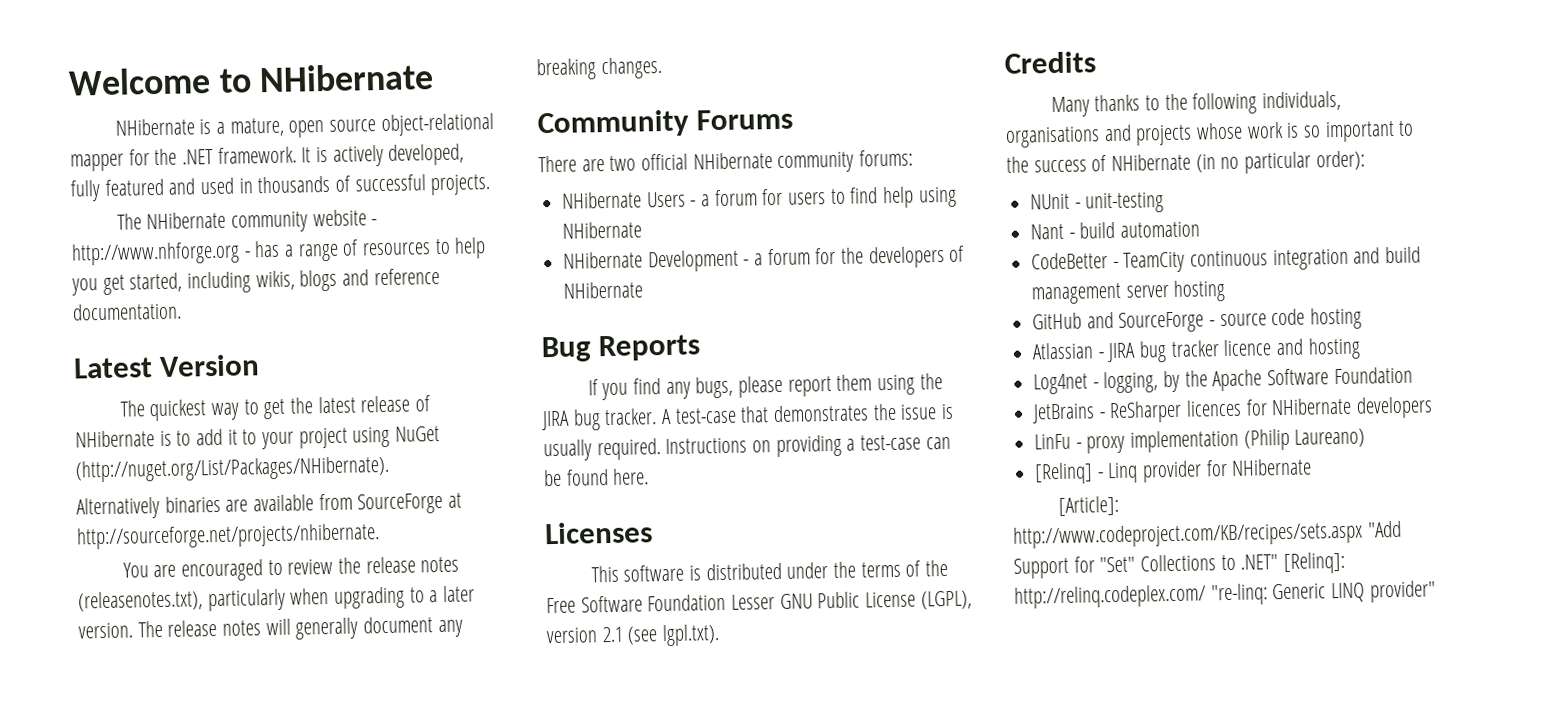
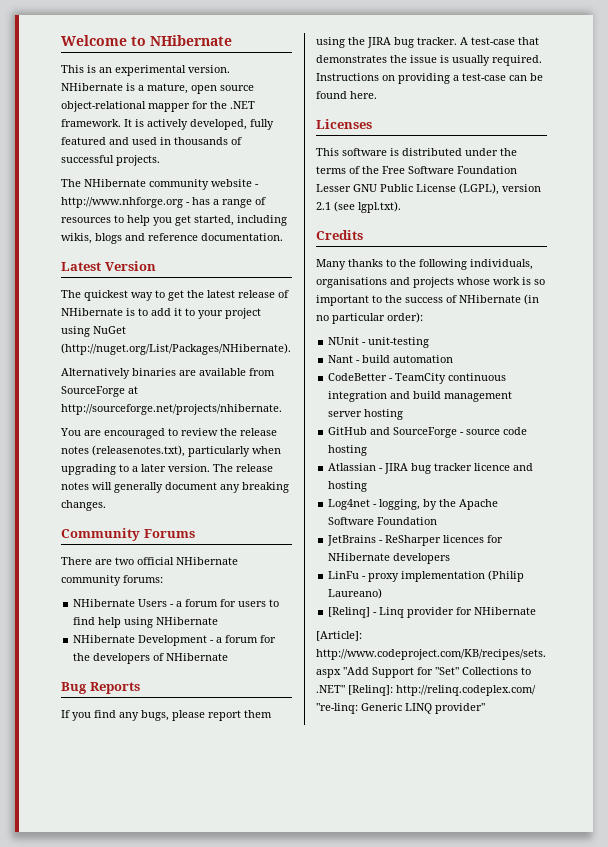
(435, 78) none -> [61,65,230,76] This is an experimental version.

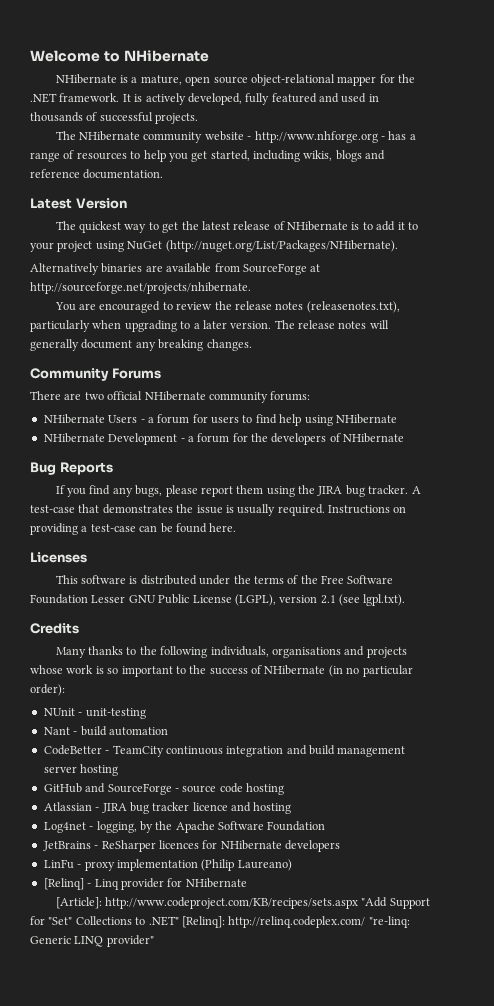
[61,65,230,76] This is an experimental version. -> (209, 56) none

